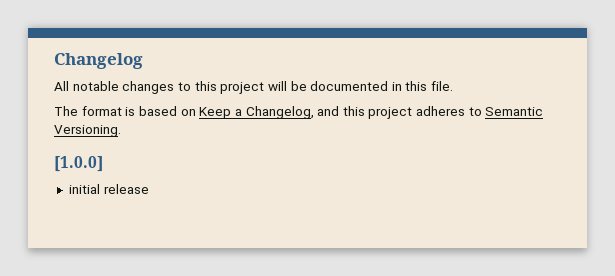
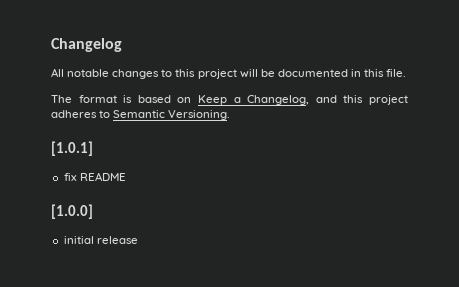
(121, 131) none -> [51,141,93,156] [63,172,126,181] // [1.0.1] // fix README

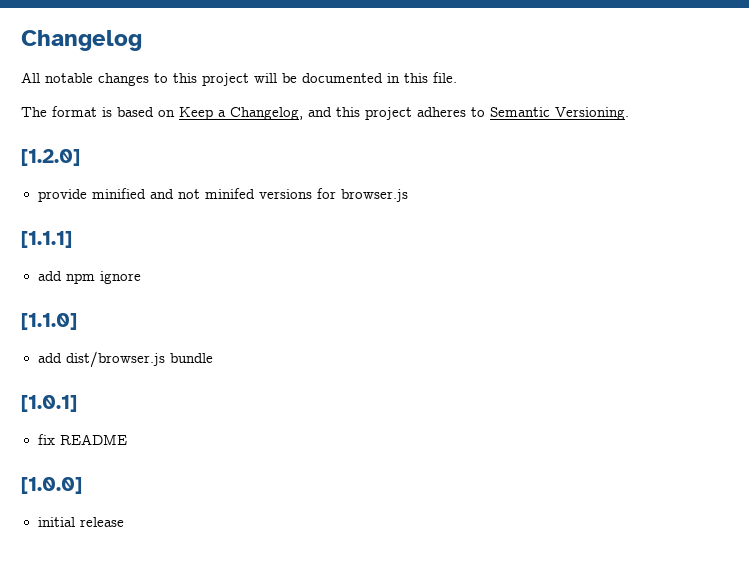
(231, 115) none -> [21,149,80,166] [37,188,408,202] [21,231,72,248] [37,271,141,284] [21,313,77,330] [37,351,213,368] // [1.2.0] // provide minified and not minifed versions for browser.js // [1.1.1] // add npm ignore // [1.1.0] // add dist/browser.js bundle

